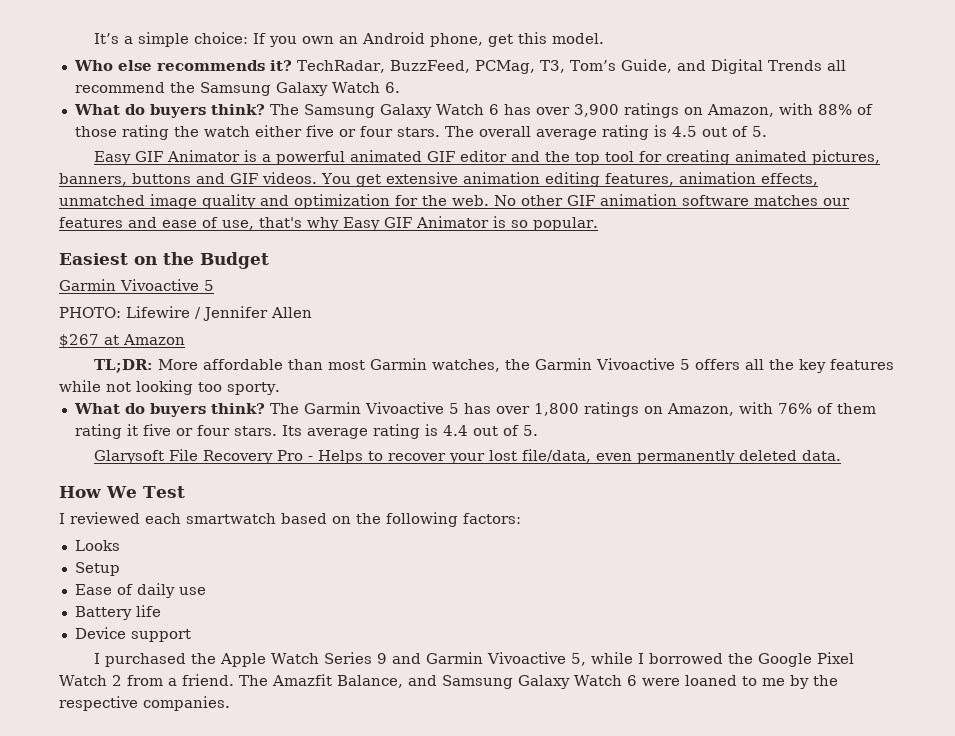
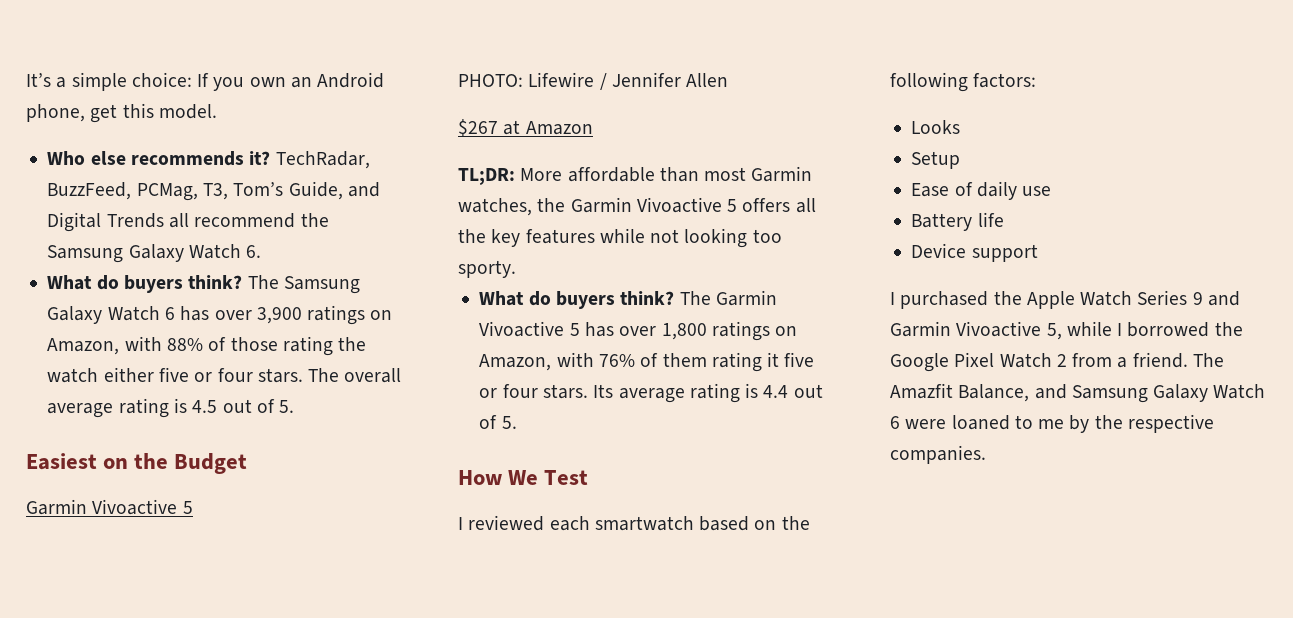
[93,150,880,165] [59,172,818,187] [59,194,850,209] [59,216,598,231] // Easy GIF Animator is a powerful animated GIF editor and the top tool for creating animated pictures, banners, buttons and GIF videos. You get extensive animation editing features, animation effects, unmatched image quality and optimization for the web. No other GIF animation software matches our features and ease of use, that's why Easy GIF Animator is so popular. -> (295, 406) none
[93,449,841,464] // Glarysoft File Recovery Pro - Helps to recover your lost file/data, even permanently deleted data. -> (517, 422) none

